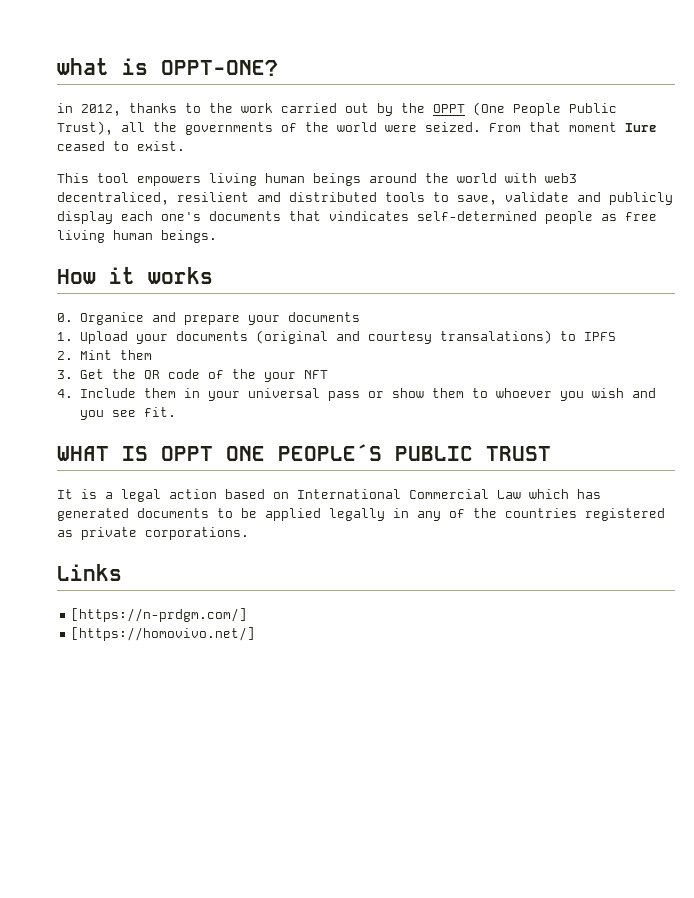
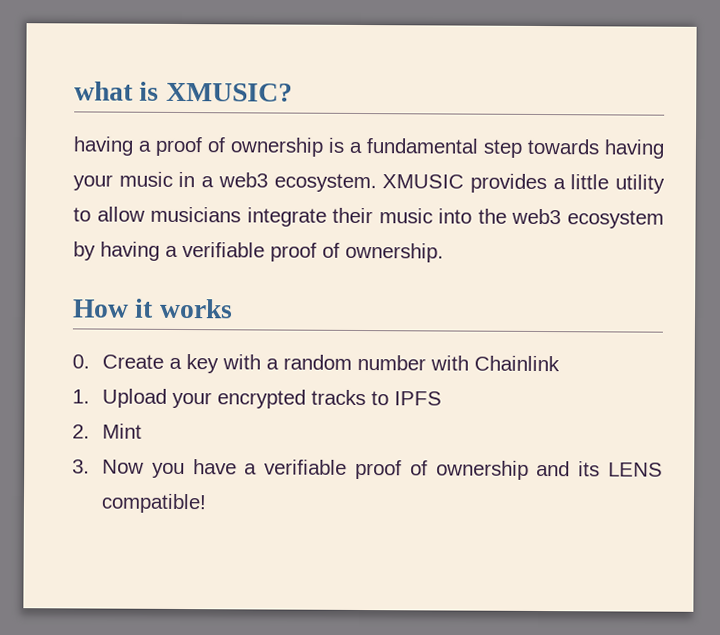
[161,60,278,76] [57,102,617,116] [57,121,657,135] [57,141,185,151] [57,173,577,186] [57,192,673,205] [57,211,657,224] [57,230,217,243] [57,267,213,284] [57,312,360,325] [57,330,552,344] OPPT-ONE? // in 2012, thanks to the work carried out by the OPPT (One People Public Trust), all the governments of the world were seized. From that moment Iure ceased to exist. // This tool empowers living human beings around the world with web3 decentraliced, resilient amd distributed tools to save, validate and publicly display each one's documents that vindicates self-determined people as free living human beings. // How it works // 0. Organice and prepare your documents // 1. Upload your documents (original and courtesy transalations) -> [165,82,293,102] [73,136,664,159] [73,171,665,194] [73,206,664,229] [73,241,444,263] [72,298,233,319] [72,354,560,374] [72,388,366,409] XMUSIC? // having a proof of ownership is a fundamental step towards having your music in a web3 ecosystem. XMUSIC provides a little utility to allow musicians integrate their music into the web3 ecosystem by having a verifiable proof of ownership. // How it works // 0. Create a key with a random number with Chainlink // 1. Upload your encrypted tracks
[119,350,152,360] them -> (142, 431) none
[79,369,328,382] [57,388,656,401] [79,407,176,420] [57,444,551,461] [57,489,601,502] [57,508,665,521] [57,527,249,540] [57,564,122,581] [71,608,248,622] [71,627,256,641] Get the QR code of the your NFT // 4. Include them in your universal pass or show them to whoever you wish and you see fit. // WHAT IS OPPT ONE PEOPLE´S PUBLIC TRUST // It is a legal action based on International Commercial Law which has generated documents to be applied legally in any of the countries registered as private corporations. // Links // [https://n-prdgm.com/] // [https://homovivo.net/] -> [101,459,663,480] [100,493,207,514] Now you have a verifiable proof of ownership and its LENS compatible!

